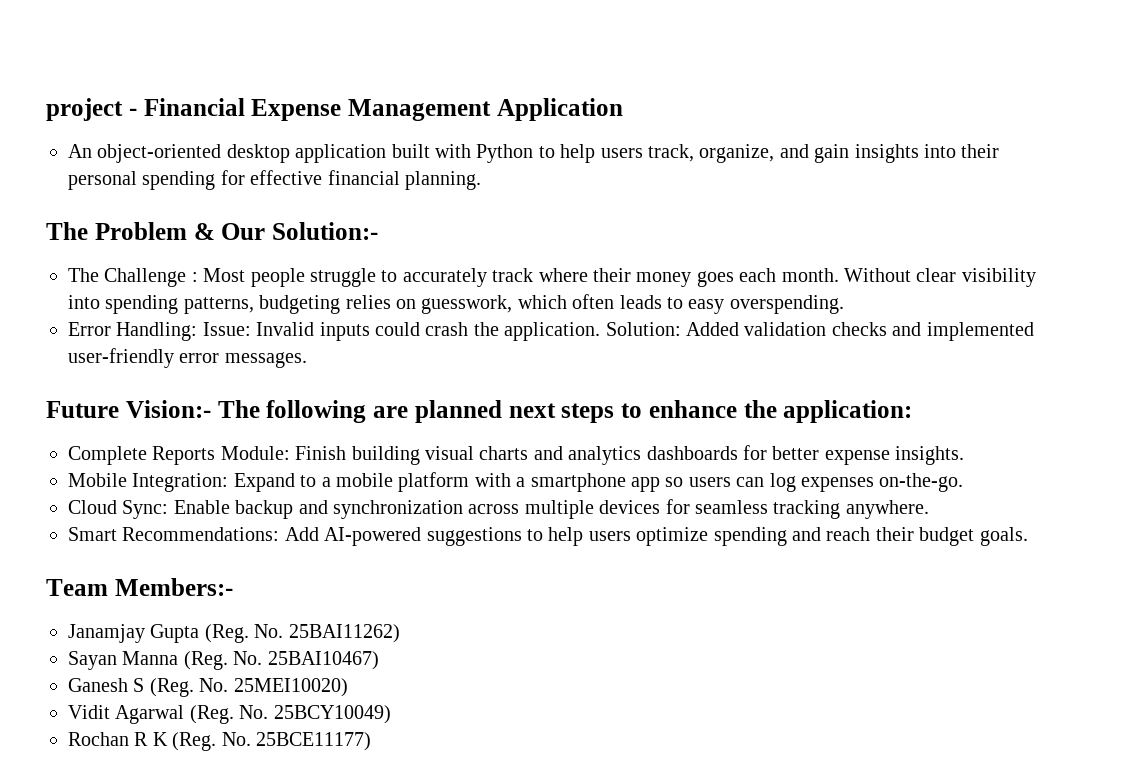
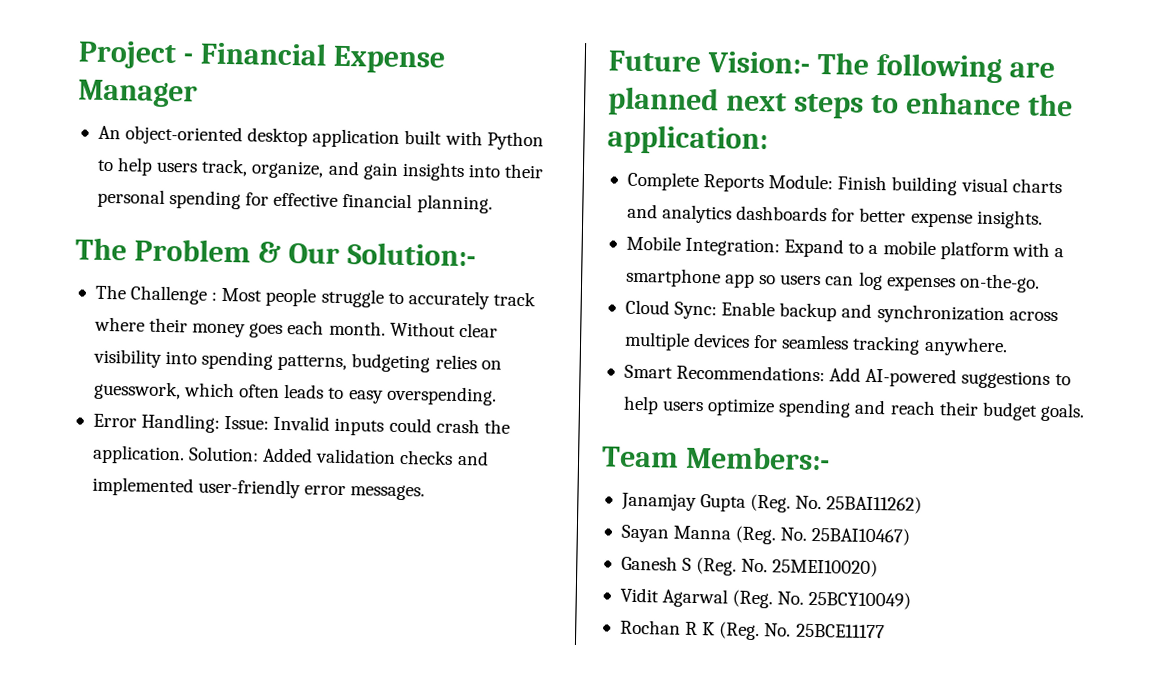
[46,98,123,121] project -> [78,40,177,70] Project
[348,98,623,121] Management Application -> [77,79,198,108] Manager
[256,732,371,751] 25BCE11177) -> [795,623,885,639] 25BCE11177

